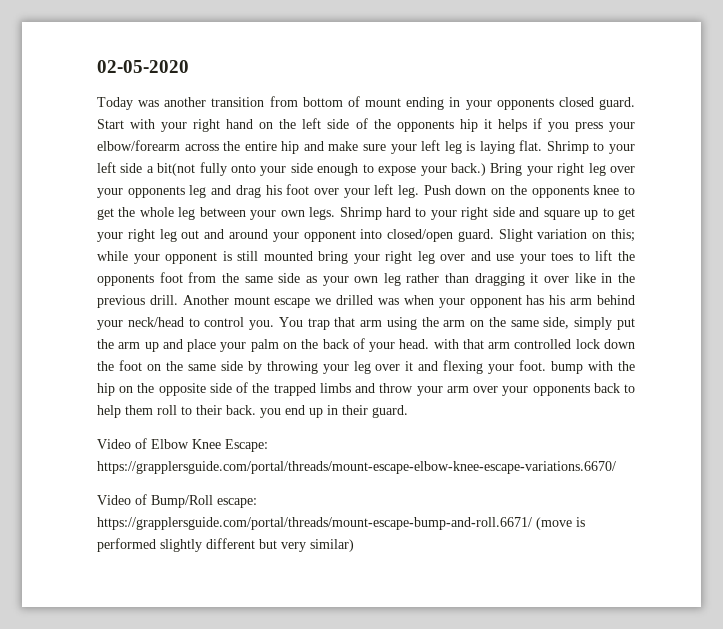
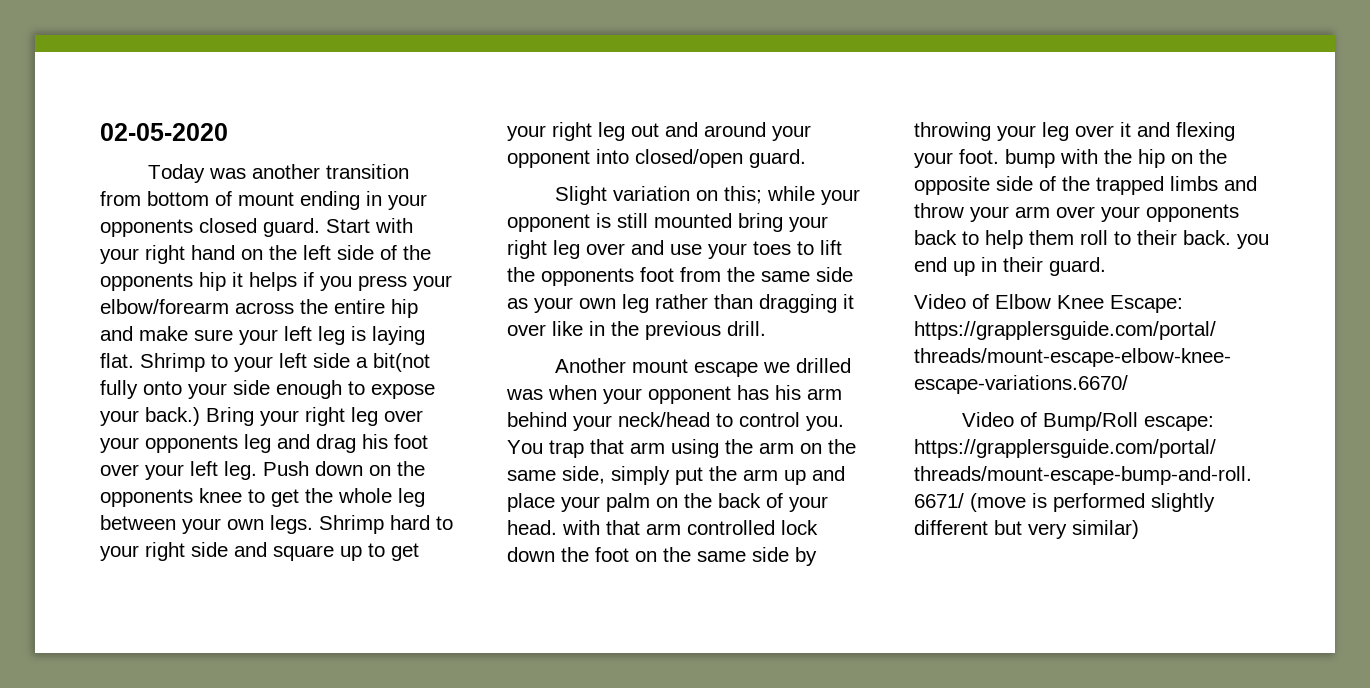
(494, 235) none -> (806, 158) //
(178, 300) none -> (766, 328) //

